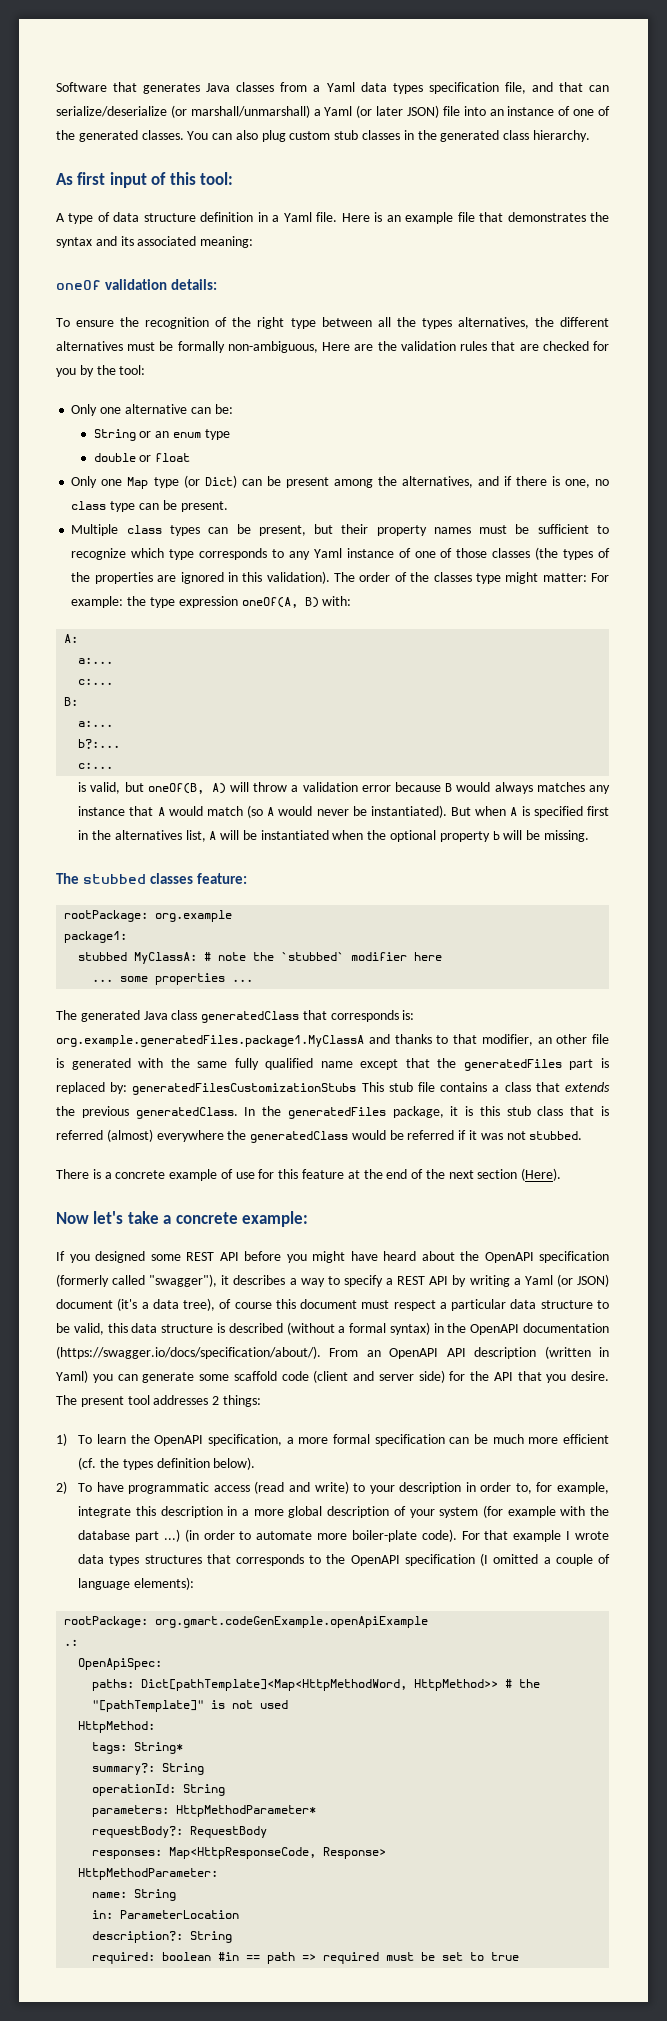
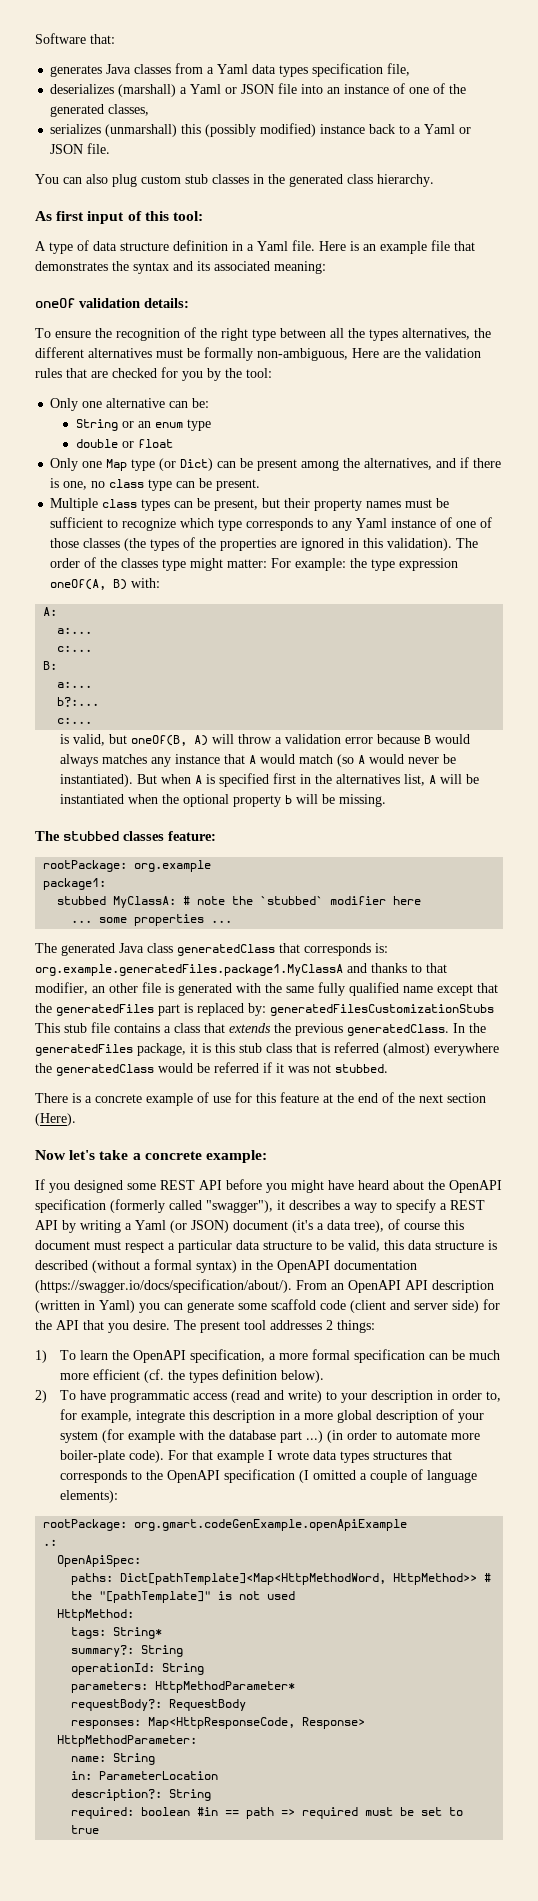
[113,82,138,92] that -> [90,34,115,44] that: //
[531,82,609,92] [56,105,439,118] and that can serialize/deserialize (or marshall/unmarshall) a Yaml (or later JSON) -> [50,84,275,97] // deserializes (marshall) a Yaml or JSON
[141,130,184,140] classes. -> [108,104,150,116] [50,123,472,137] [50,143,111,154] classes, // serializes (unmarshall) this (possibly modified) instance back to a Yaml or JSON file. //

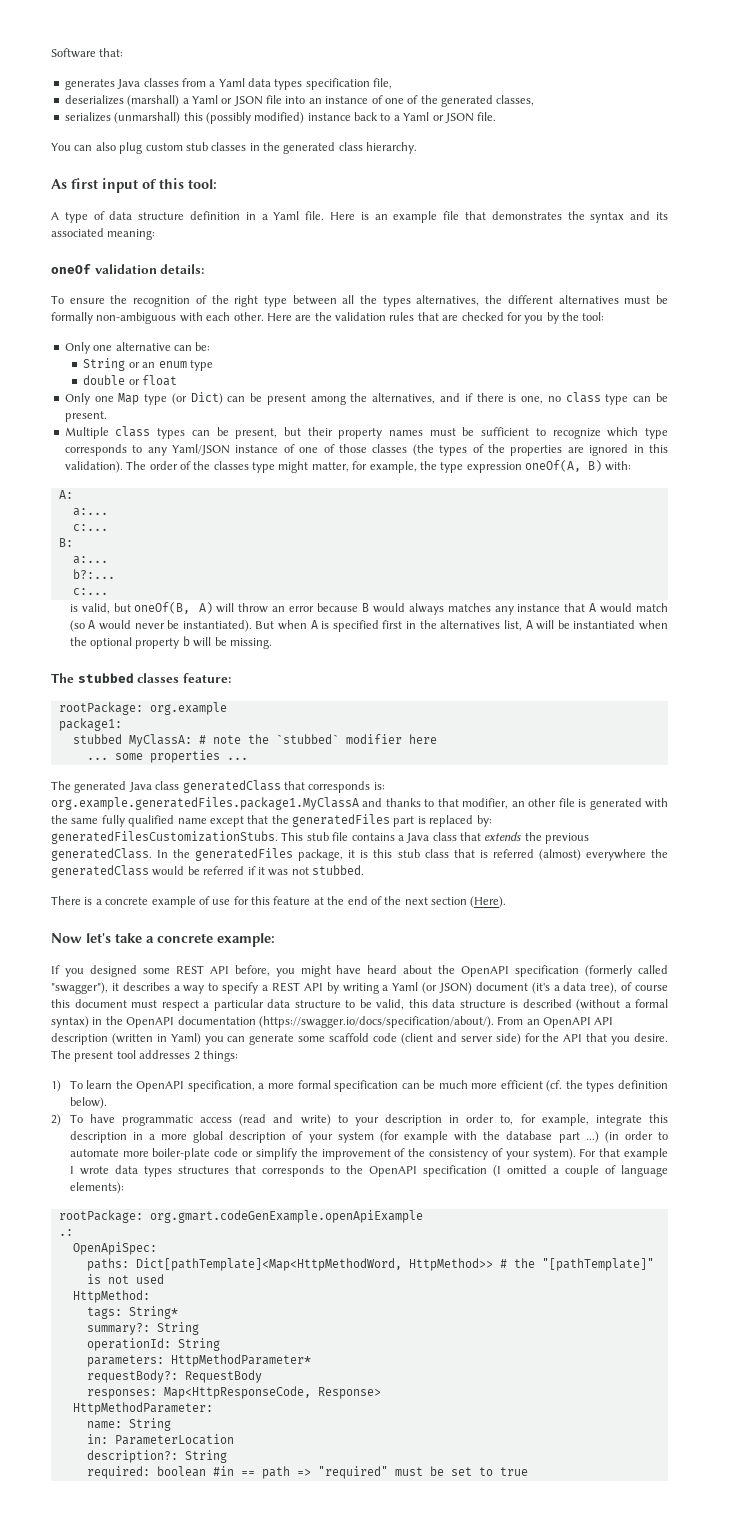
[257,348,348,361] non-ambiguous, -> [96,312,264,324] non-ambiguous with each other.
[356,518,388,528] Yaml -> [171,444,230,455] Yaml/JSON
[227,558,347,571] matter: For example: -> [311,461,417,473] matter, for example,
[275,734,342,744] a validation -> [272,606,286,612] an
[270,1004,494,1016] generatedFilesCustomizationStubs -> [51,831,278,844] generatedFilesCustomizationStubs.
(171, 1029) none -> [406,833,430,843] Java
[226,1179,262,1190] before -> [234,965,270,976] before,
[129,1450,165,1463] code). -> [214,1148,576,1160] code or simplify the improvement of the consistency of your system).
[302,1807,359,1819] required -> [317,1466,388,1479] "required"

